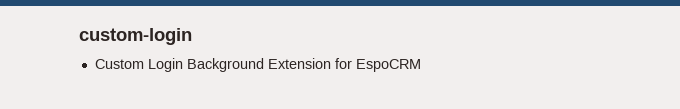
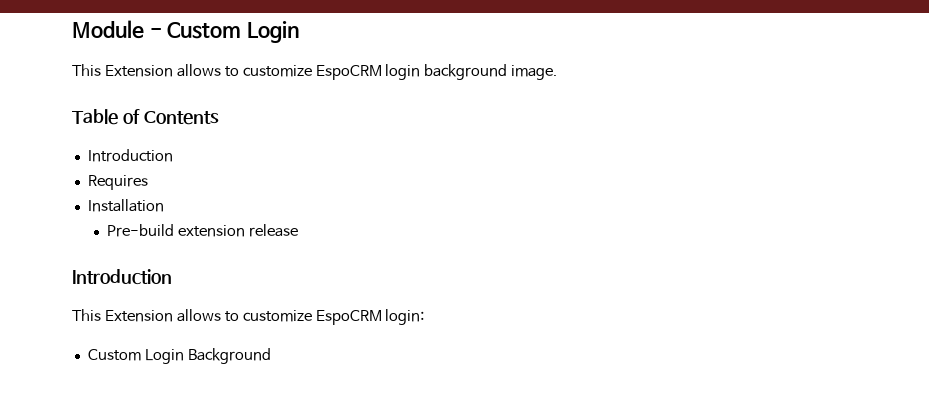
[79,28,192,45] custom-login -> [72,20,299,43] [72,64,558,80] [72,109,219,125] [87,149,173,162] [87,175,148,190] [87,199,164,212] [107,224,299,237] [72,269,172,285] [72,309,425,325] Module - Custom Login // This Extension allows to customize EspoCRM login background image. // Table of Contents // Introduction // Requires // Installation // Pre-build extension release // Introduction // This Extension allows to customize EspoCRM login:
[267,58,421,72] Extension for EspoCRM -> (271, 356) none

